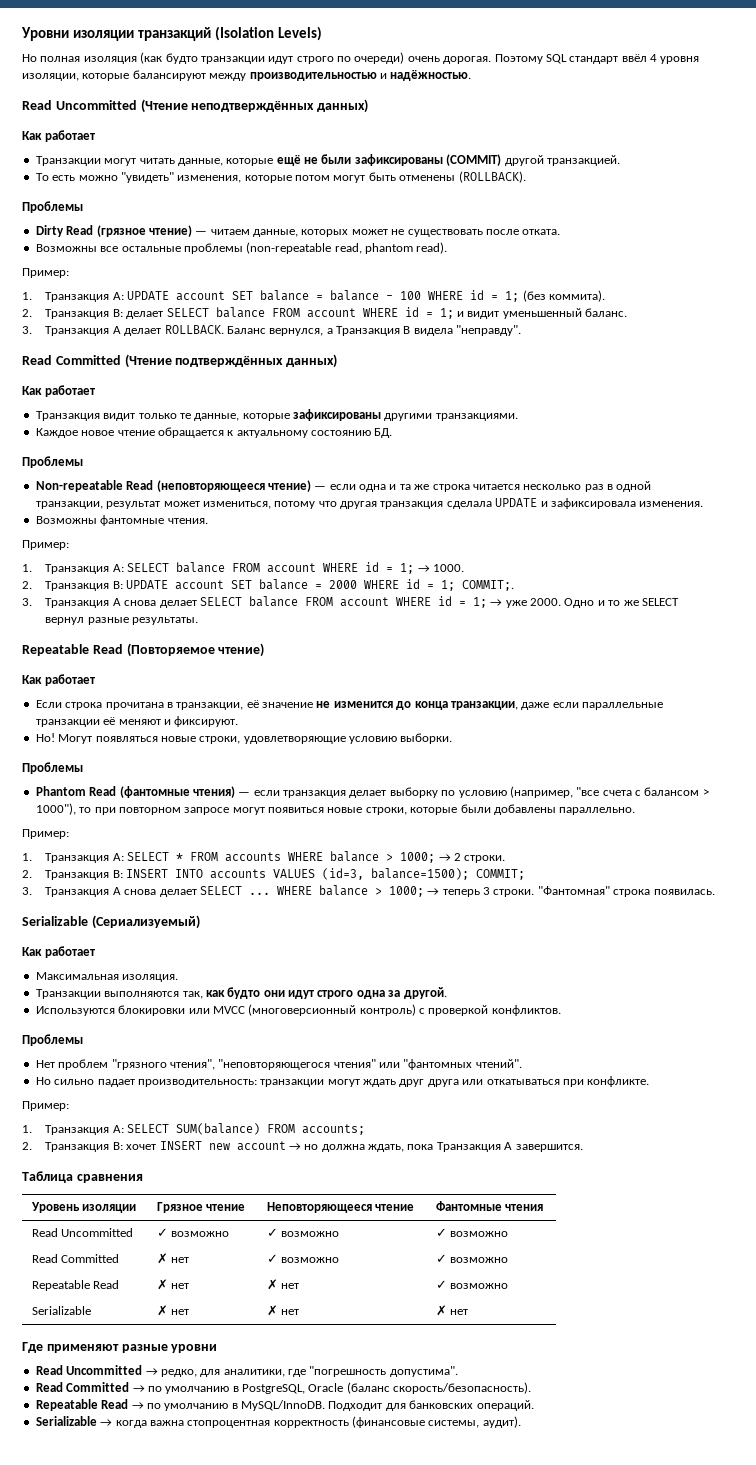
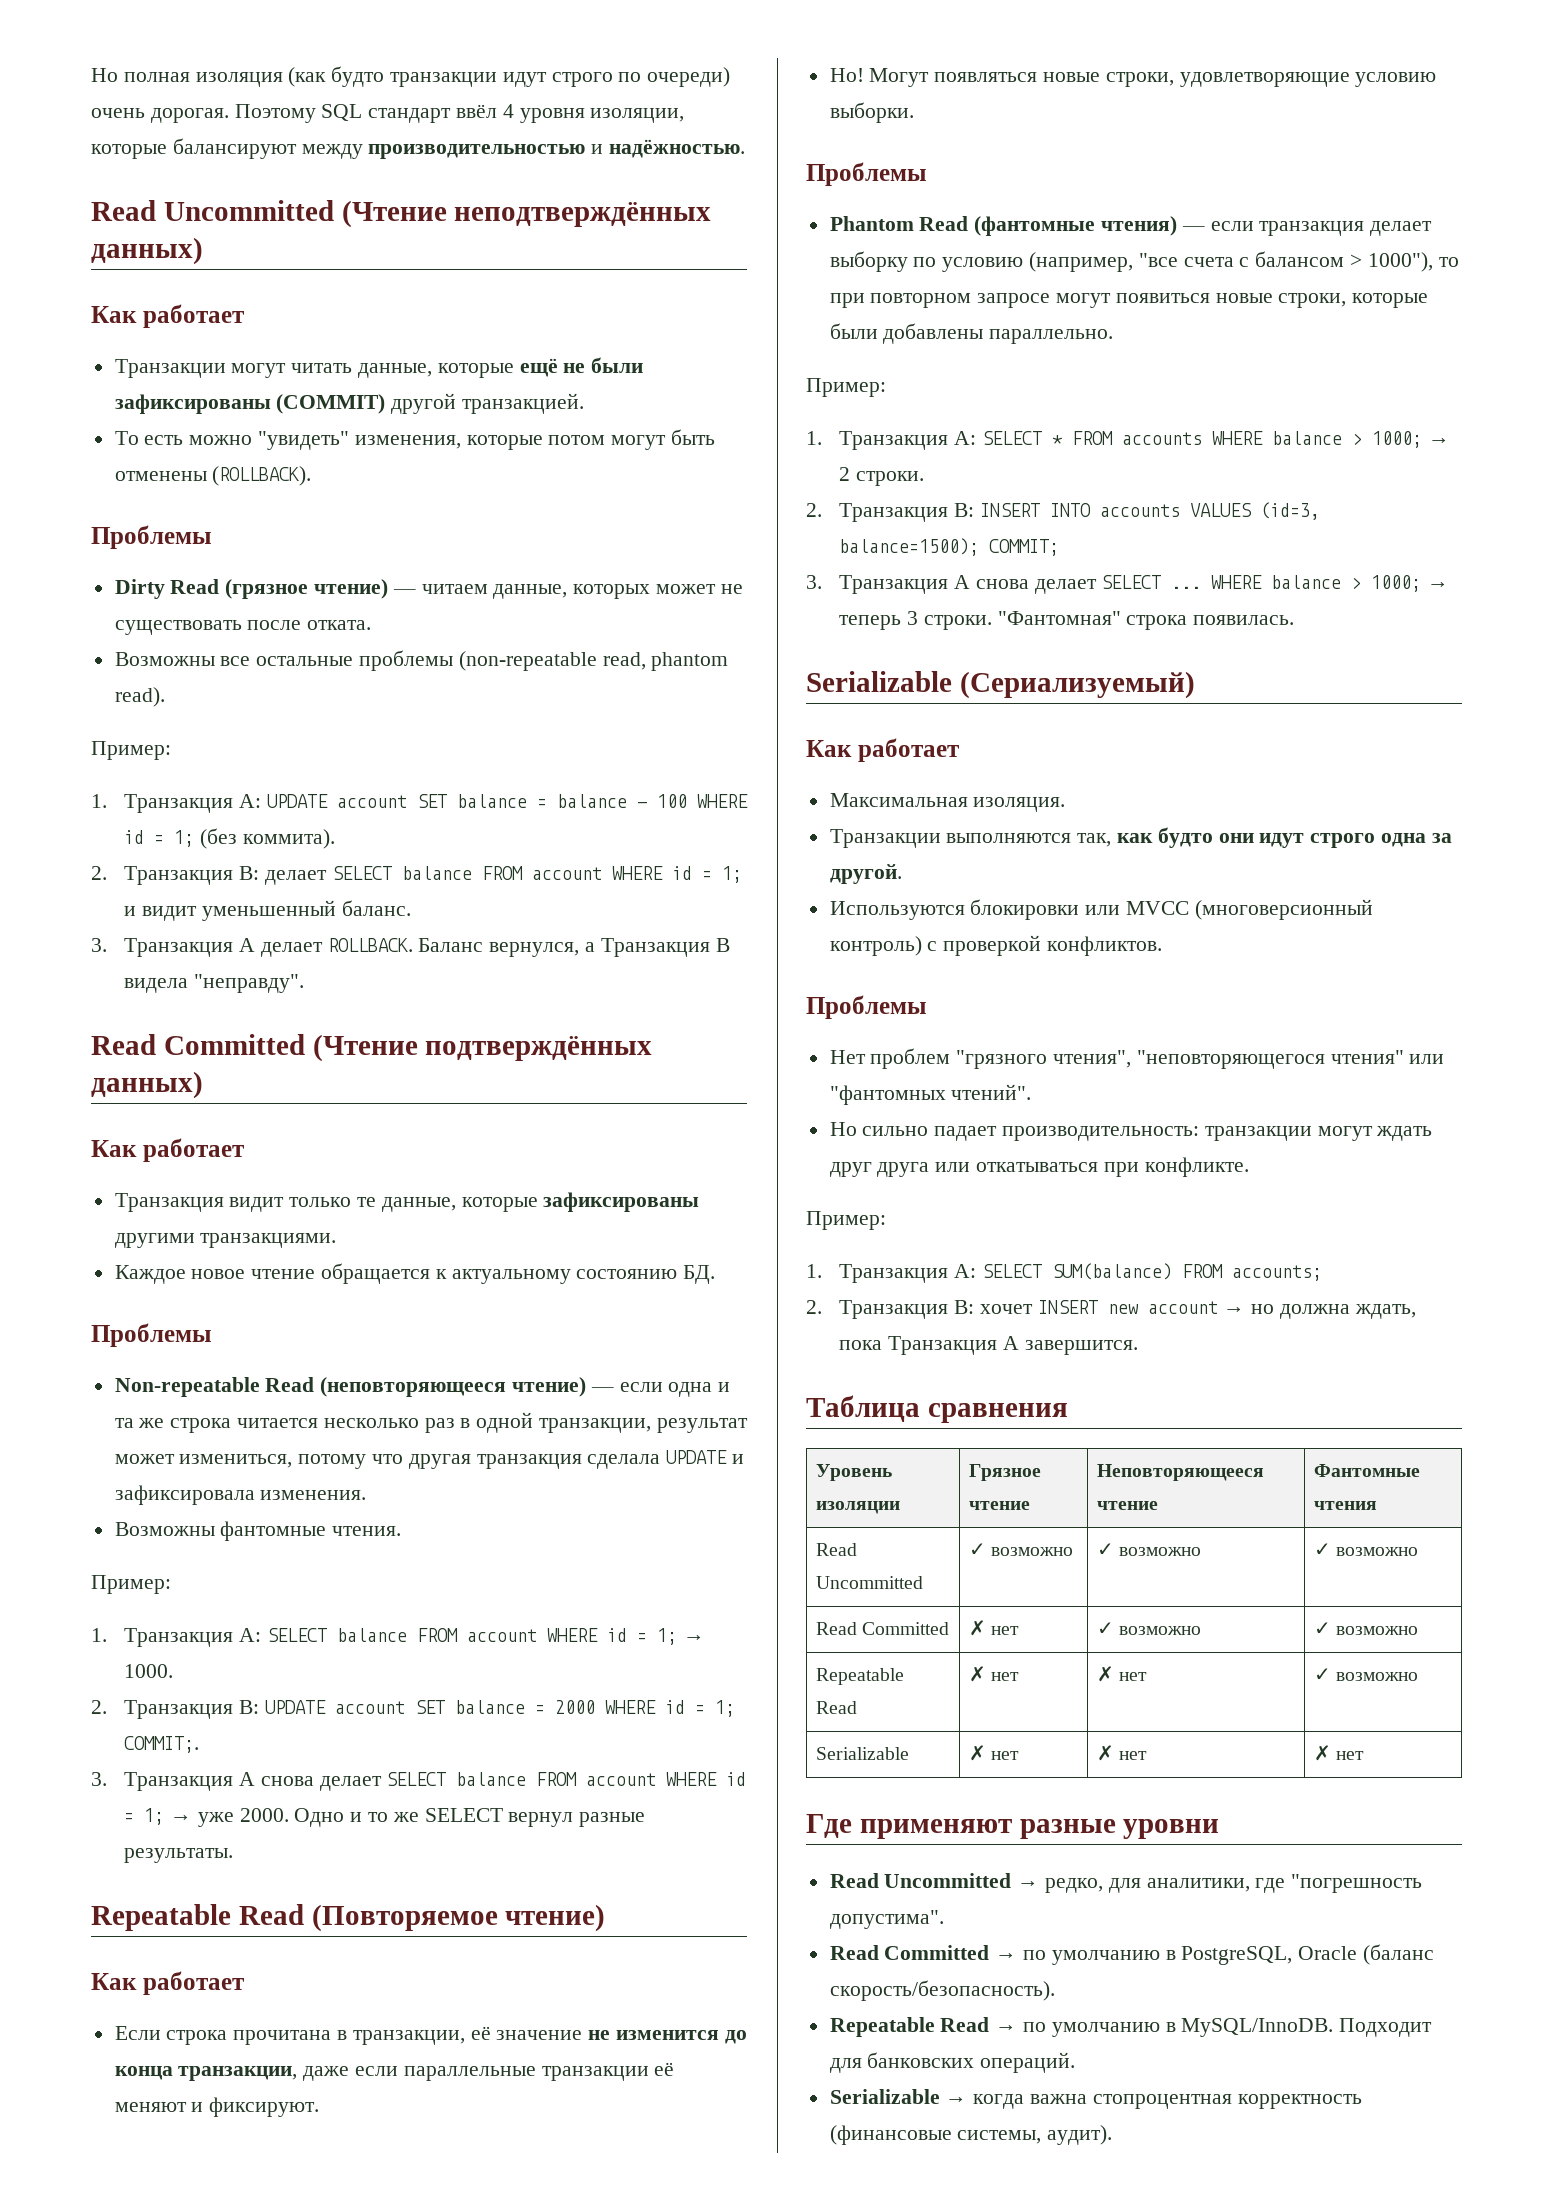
[21,26,322,41] Уровни изоляции транзакций (Isolation Levels) // -> (91, 75) none

